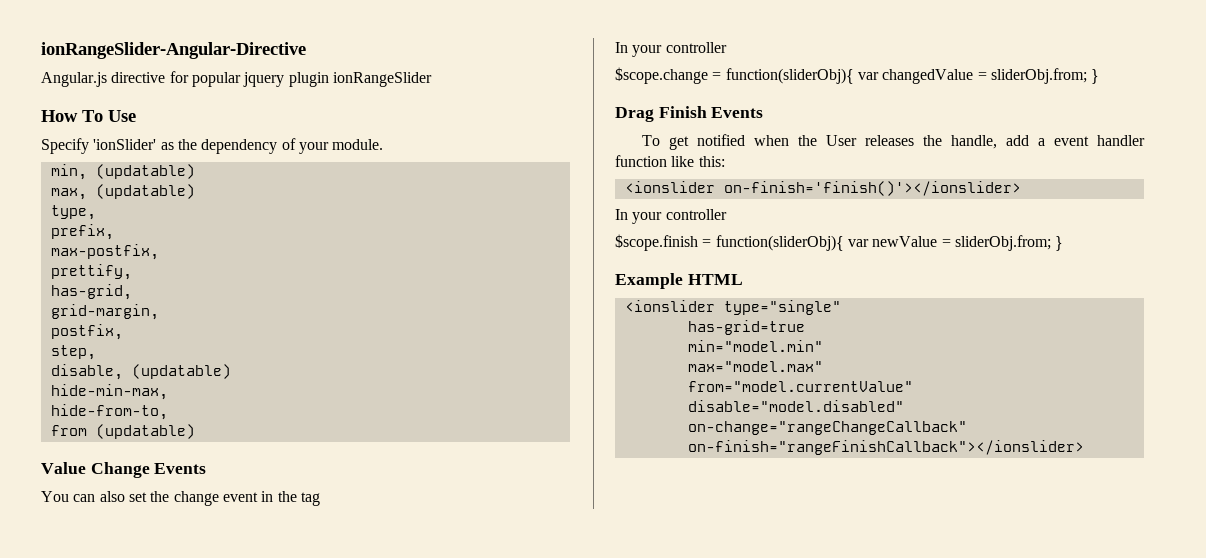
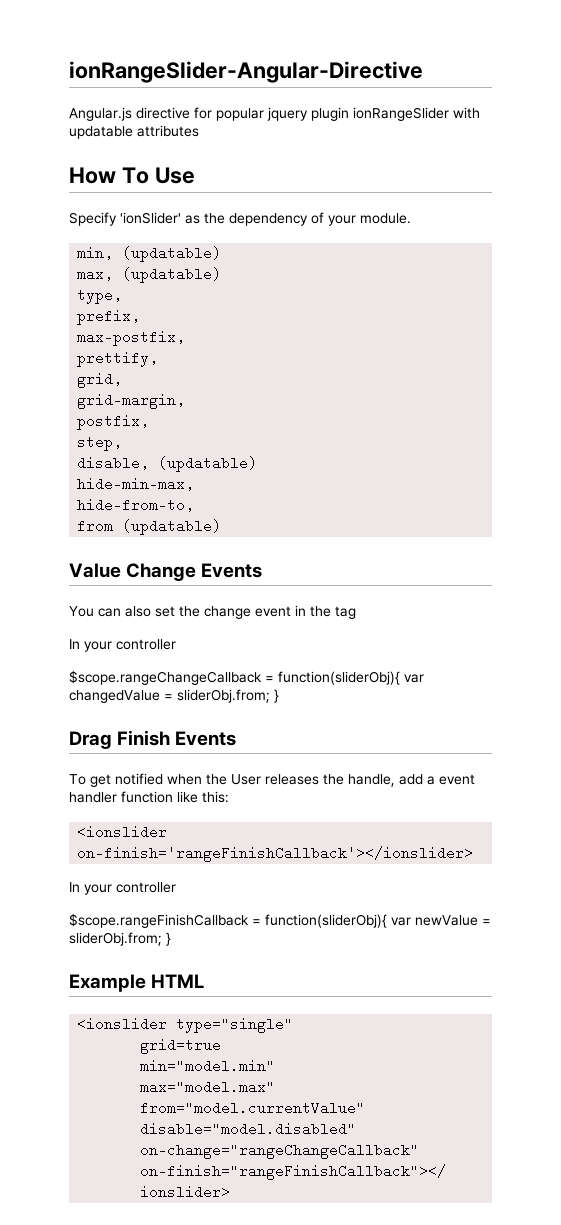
(432, 79) none -> [453,107,480,119] [69,125,199,139] with updatable attributes
[50,284,132,300] has-grid, -> [77,372,123,388] grid,
[615,67,708,84] $scope.change -> [69,670,262,685] $scope.rangeChangeCallback
[723,181,1021,196] [615,209,727,224] [615,234,698,251] on-finish='finish()'></ionslider> // In your controller // $scope.finish -> [77,846,474,862] [69,882,176,895] [69,913,249,928] on-finish='rangeFinishCallback'></ionslider> // In your controller // $scope.rangeFinishCallback
[687,320,805,335] has-grid=true -> [140,1038,222,1054] grid=true

